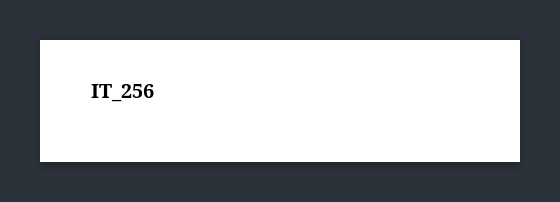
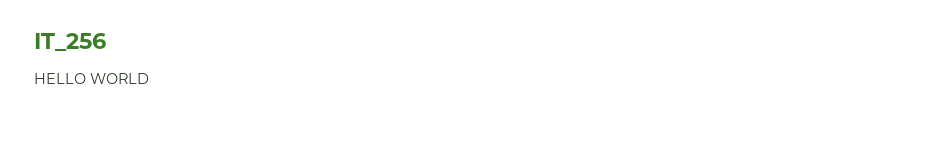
(154, 93) none -> [34,73,149,84] // HELLO WORLD

